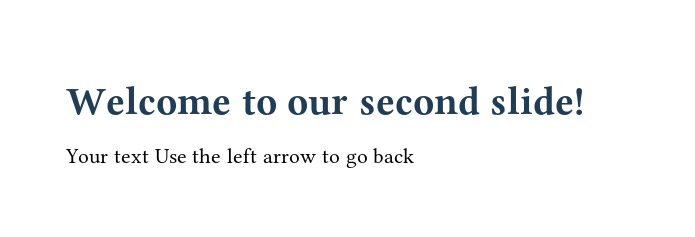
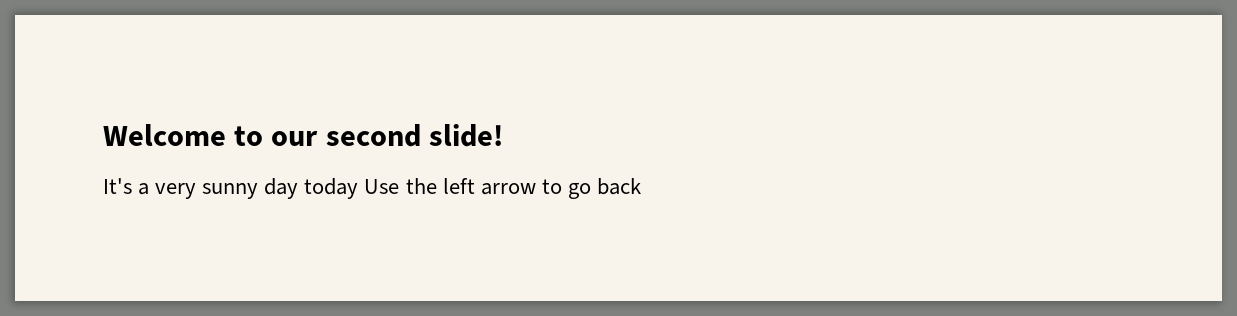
[65,149,149,164] Your text -> [103,178,359,199] It's a very sunny day today

